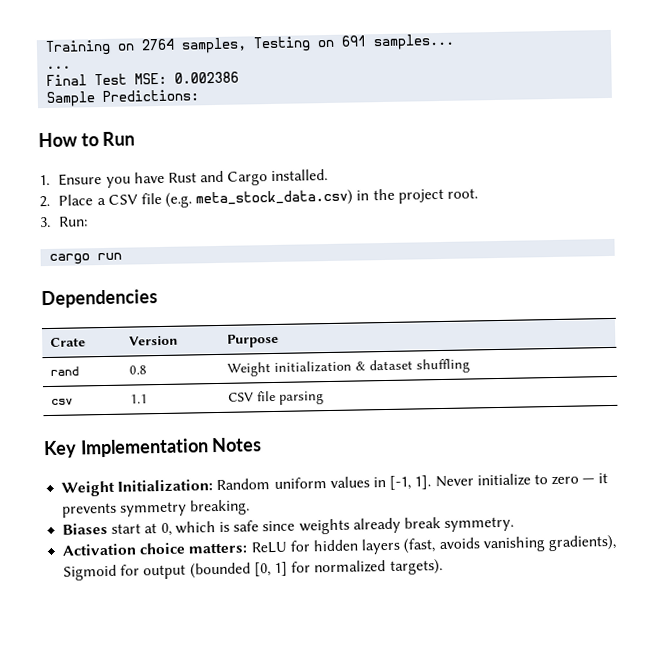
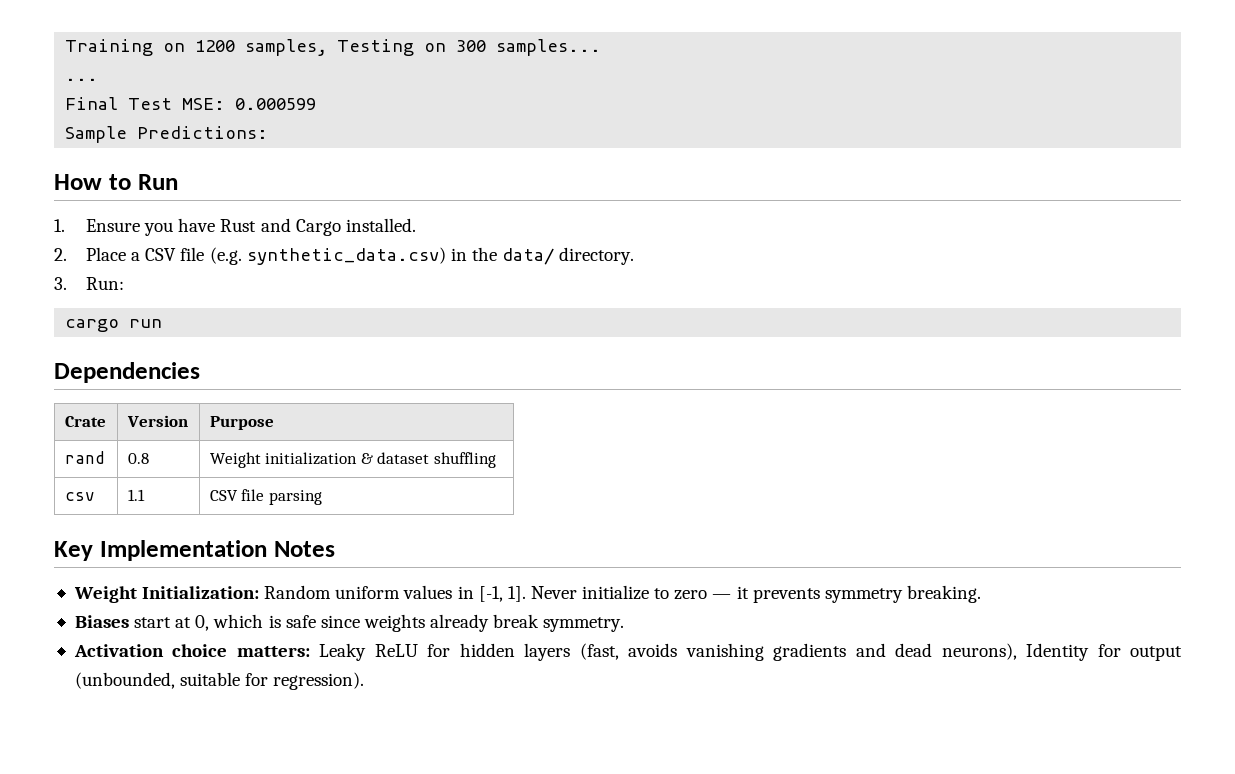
[141,38,176,51] 2764 -> [195,40,236,52] 1200
[341,35,367,47] 691 -> [456,40,487,52] 300
[174,71,240,84] 0.002386 -> [235,98,317,110] 0.000599
[195,189,354,208] meta_stock_data.csv) -> [246,247,446,265] synthetic_data.csv)
[397,188,478,204] project root. -> [502,247,635,265] data/ directory.
(248, 548) none -> [319,643,367,661] Leaky
[547,534,616,552] [63,559,443,581] gradients), Sigmoid for output (bounded [0, 1] for normalized targets). -> [773,643,1183,661] [74,672,365,690] gradients and dead neurons), Identity for output (unbounded, suitable for regression).

